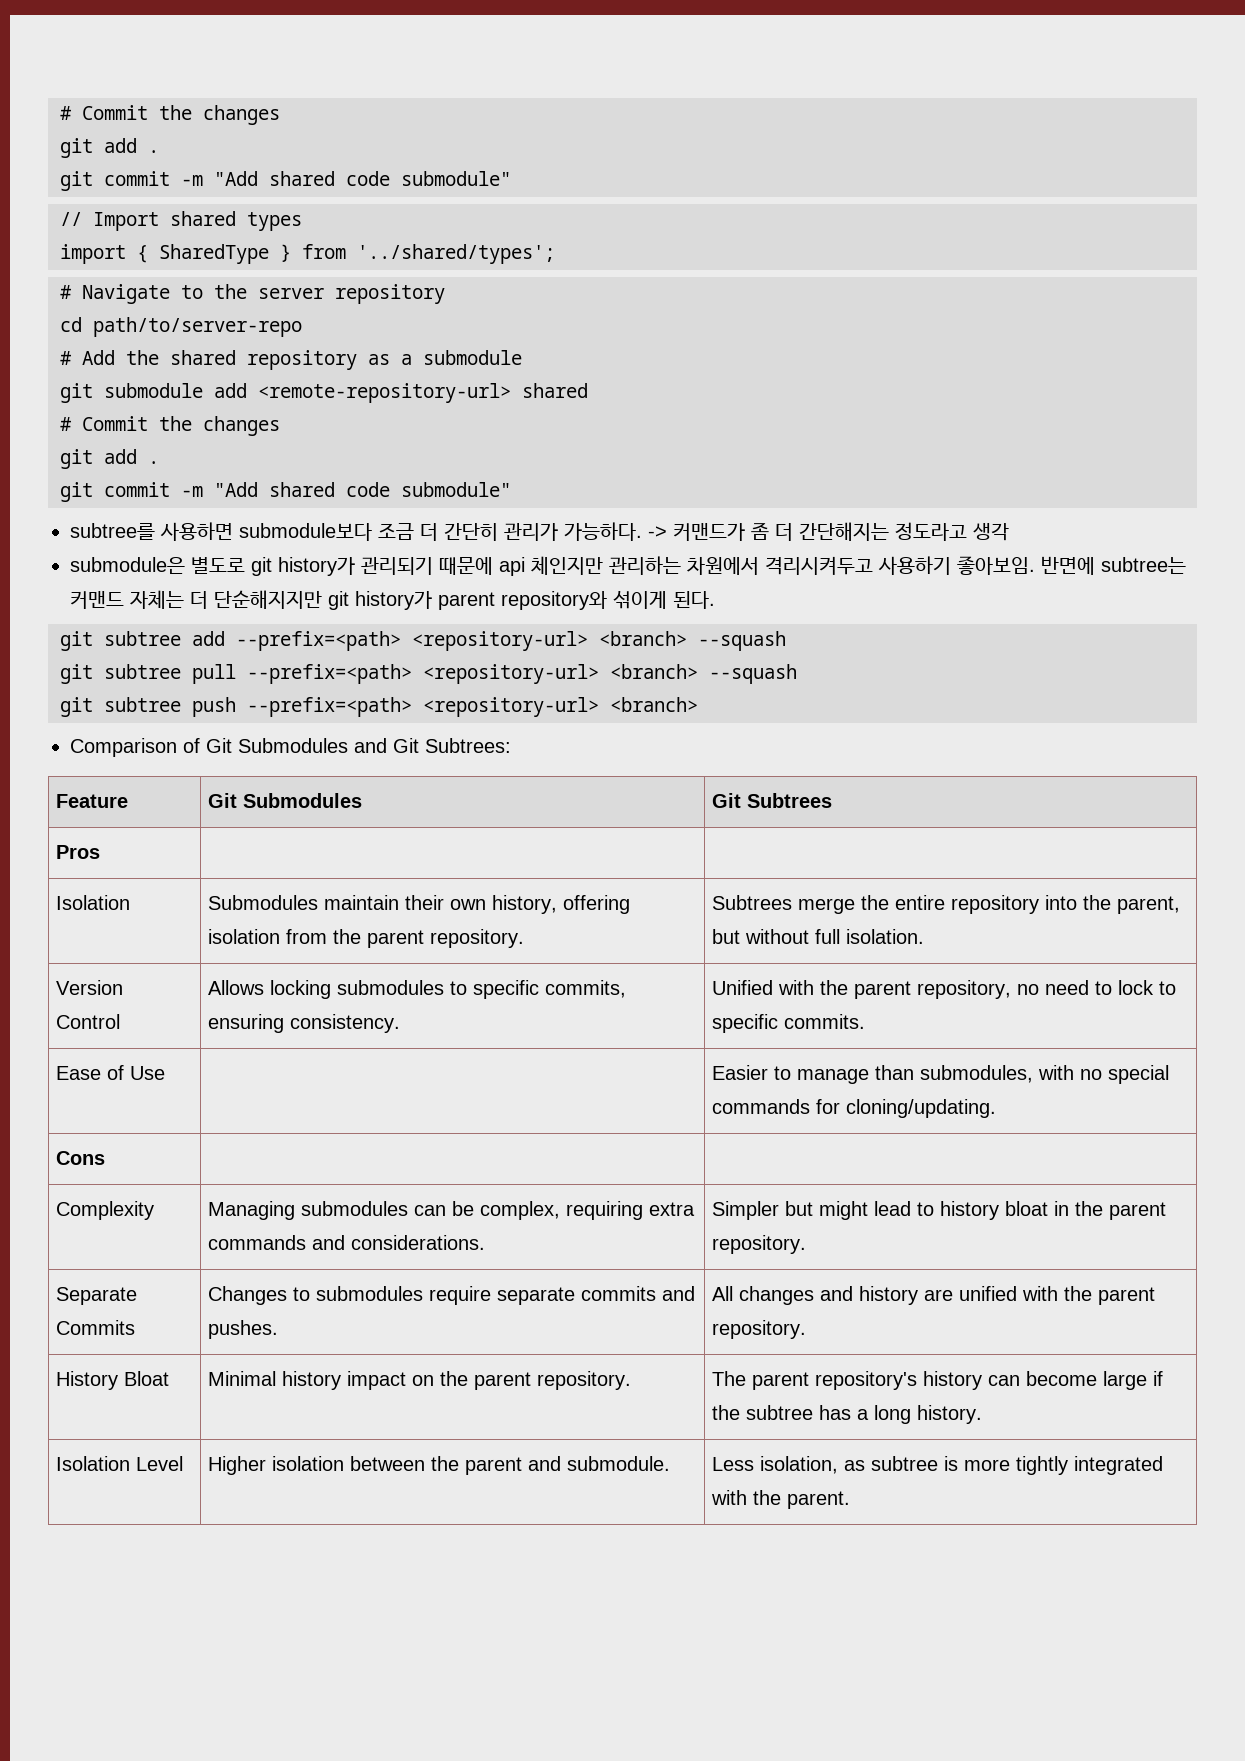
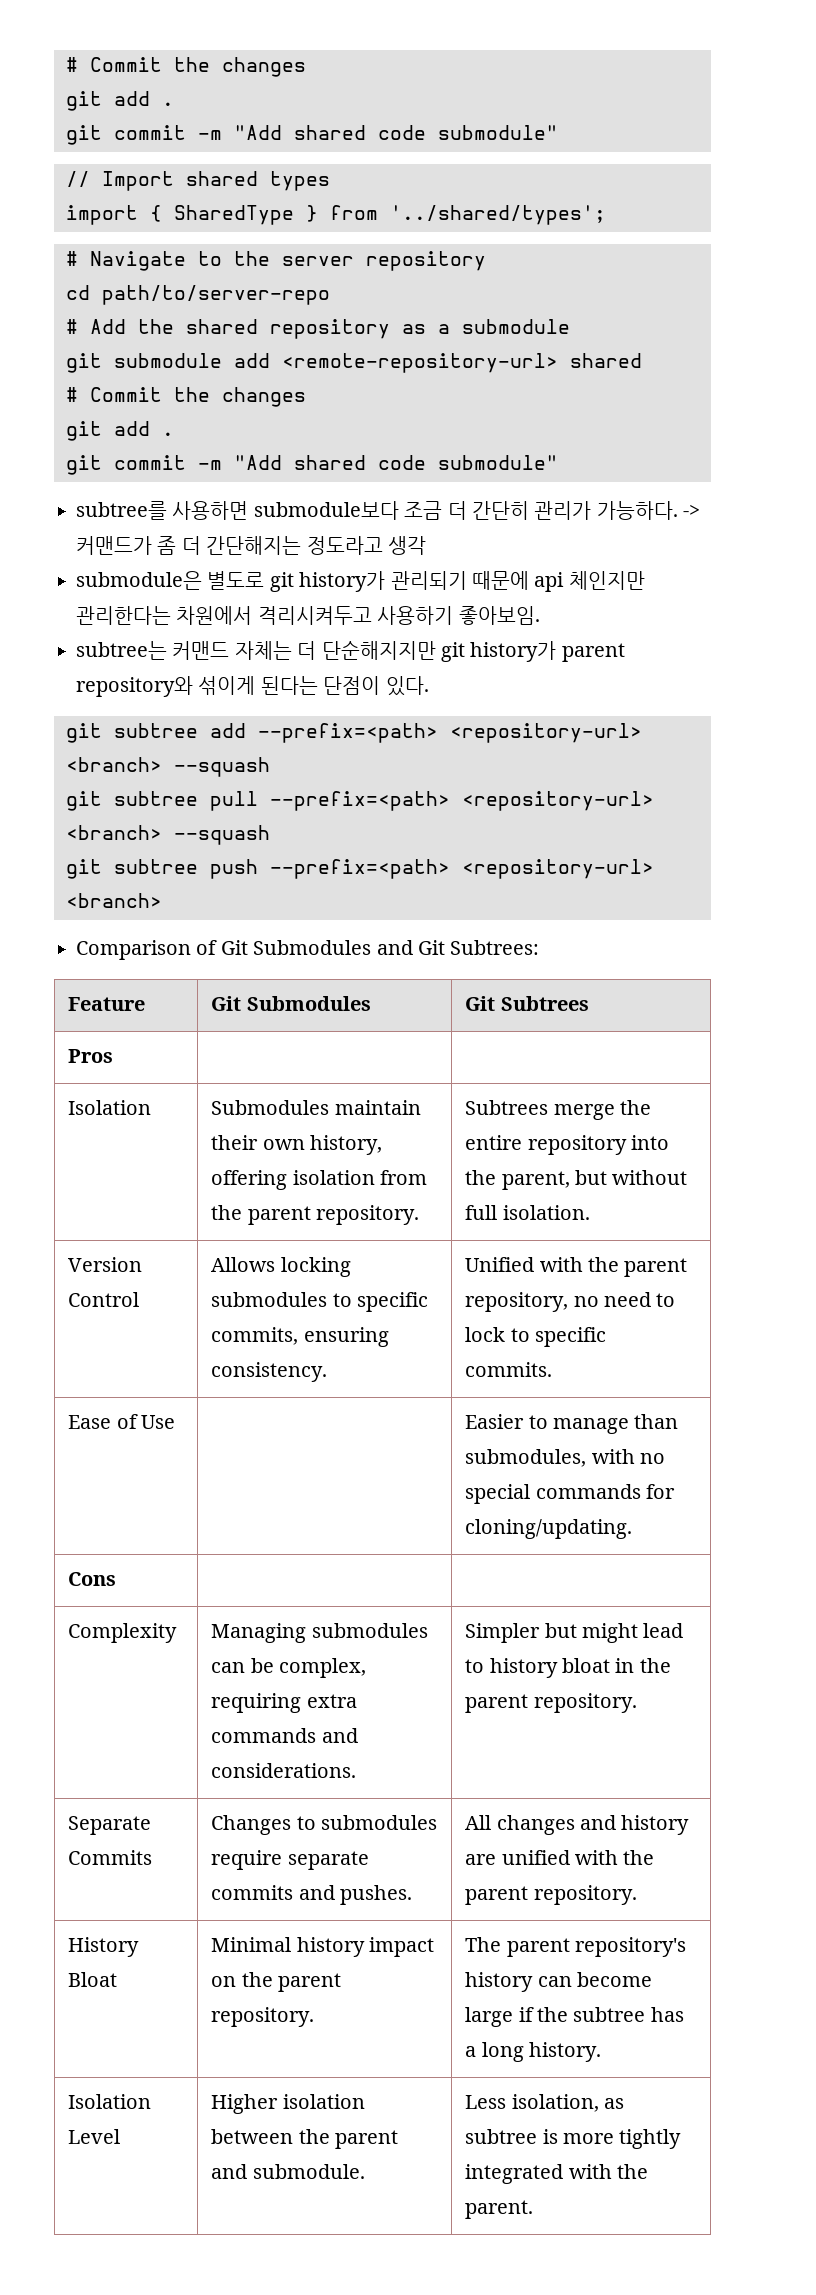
[609,556,681,575] 관리하는 -> [76,606,171,625] 관리한다는
[1041,556,1095,575] 반면에 -> (540, 615) //
[673,591,715,609] 된다. -> [260,676,429,696] 된다는 단점이 있다.

